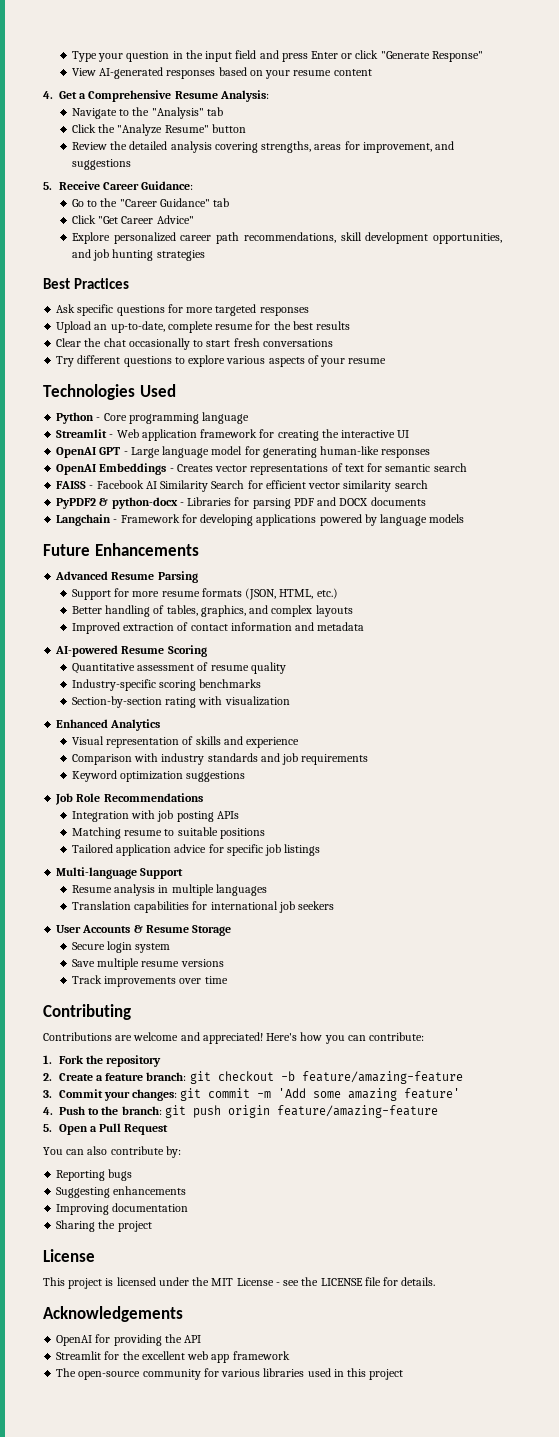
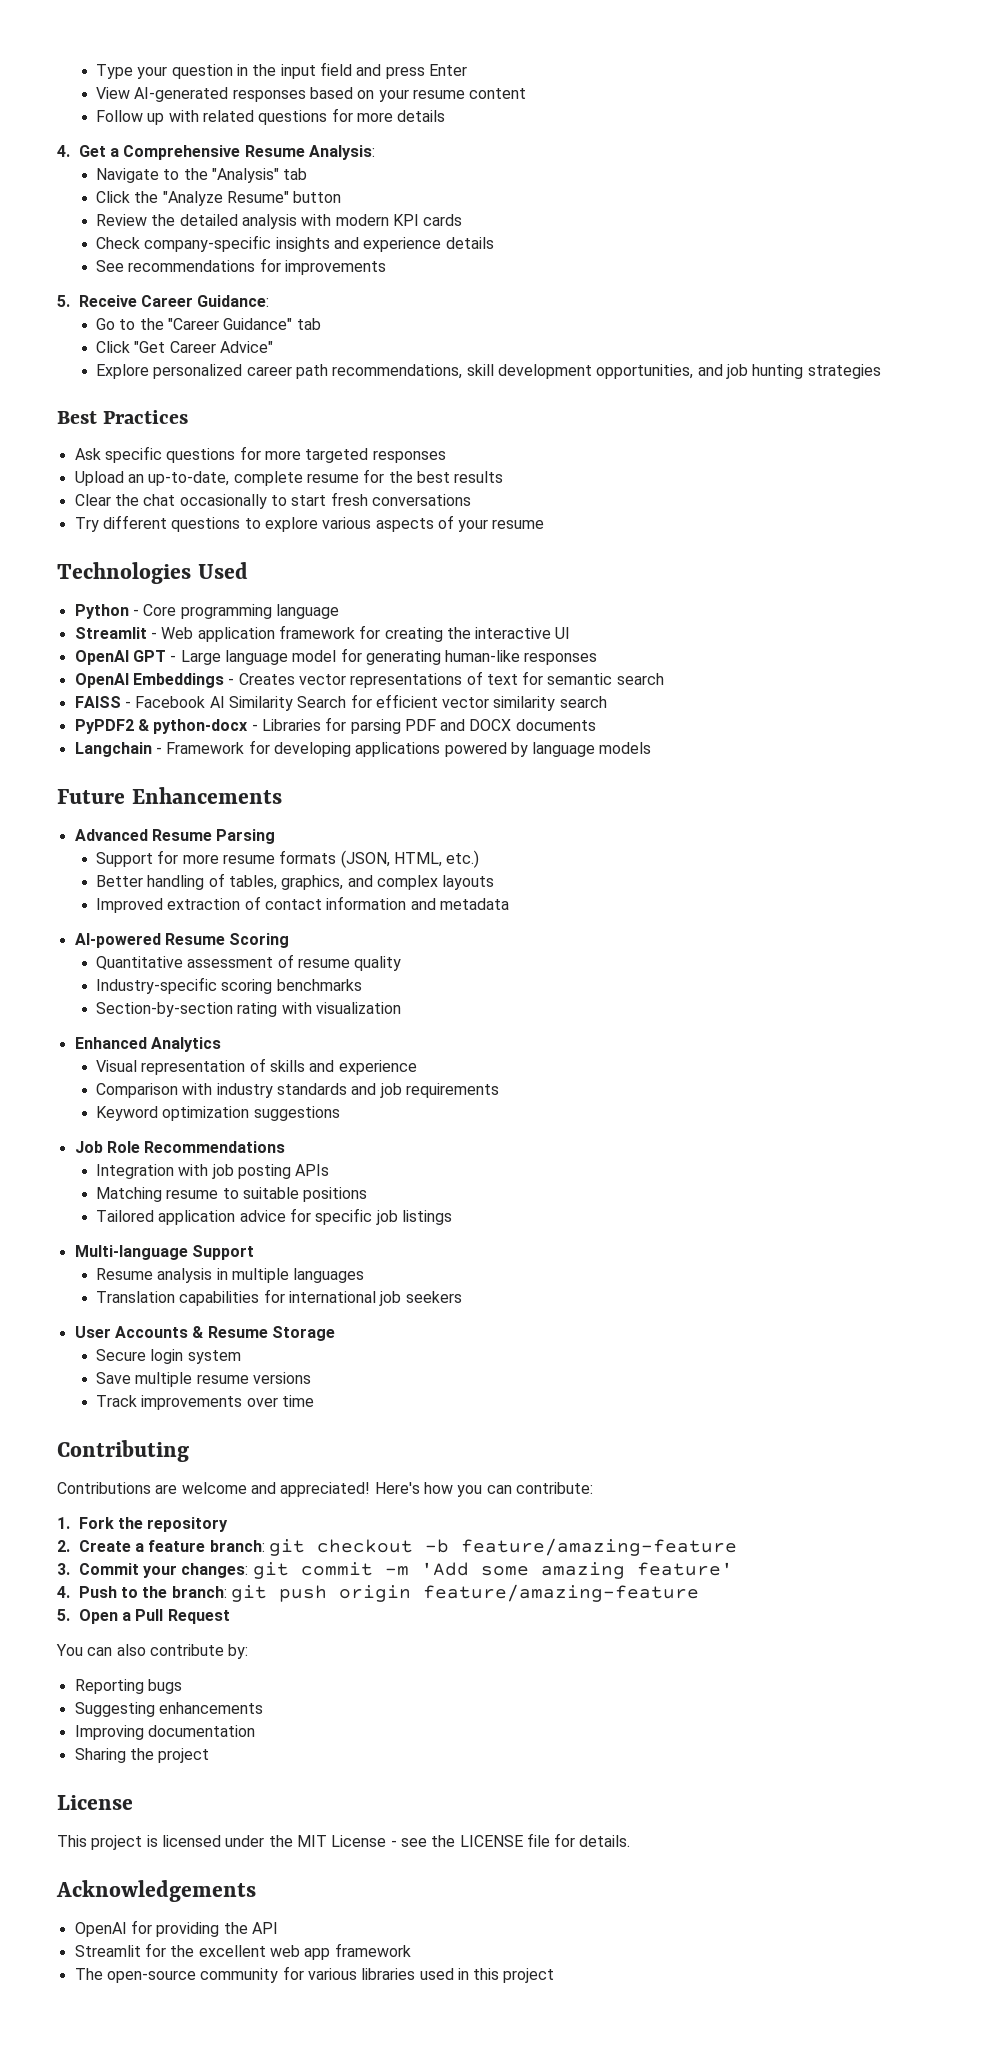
[341,50,483,62] or click "Generate Response" -> (468, 70) none
(372, 72) none -> [96,108,446,125] // Follow up with related questions for more details
[214,141,455,153] [71,159,131,170] covering strengths, areas for improvement, and suggestions -> [301,214,463,226] [96,235,494,252] [96,258,387,275] with modern KPI cards // Check company-specific insights and experience details // See recommendations for improvements

